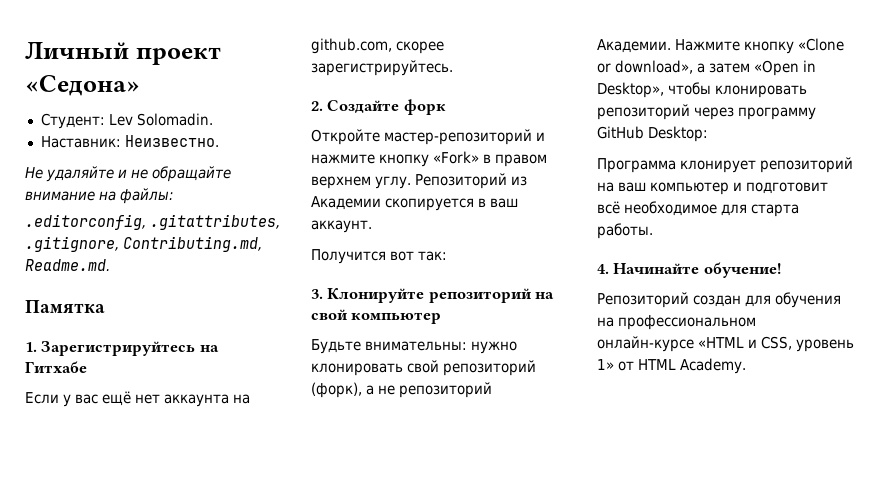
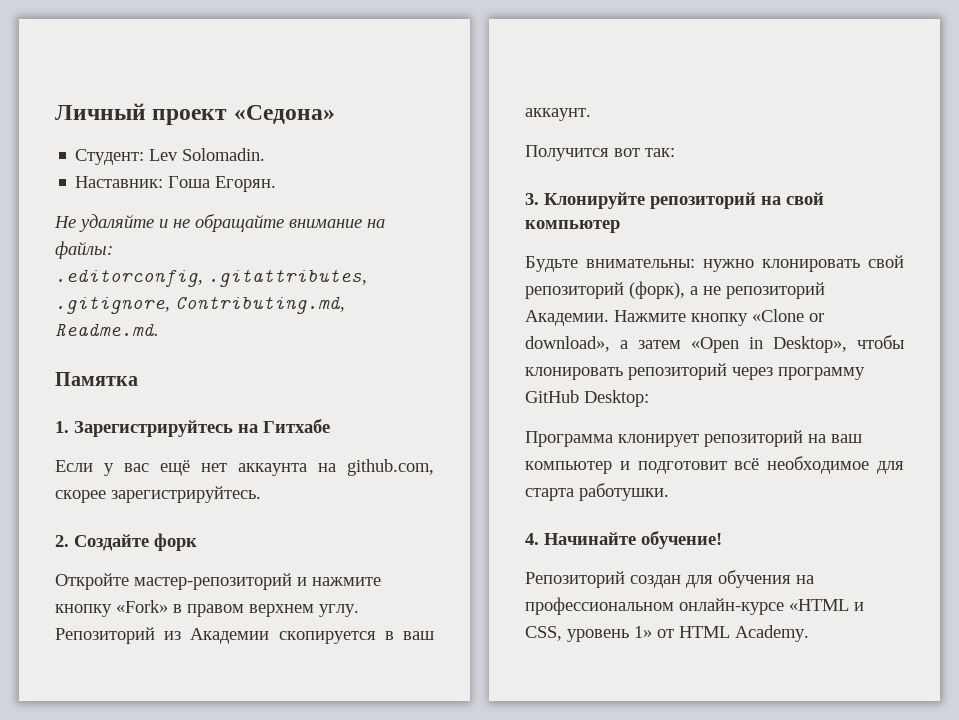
[124,135,219,147] Неизвестно. -> [168,176,277,192] Гоша Егорян.
[597,223,653,239] работы. -> [579,483,669,501] работушки.

